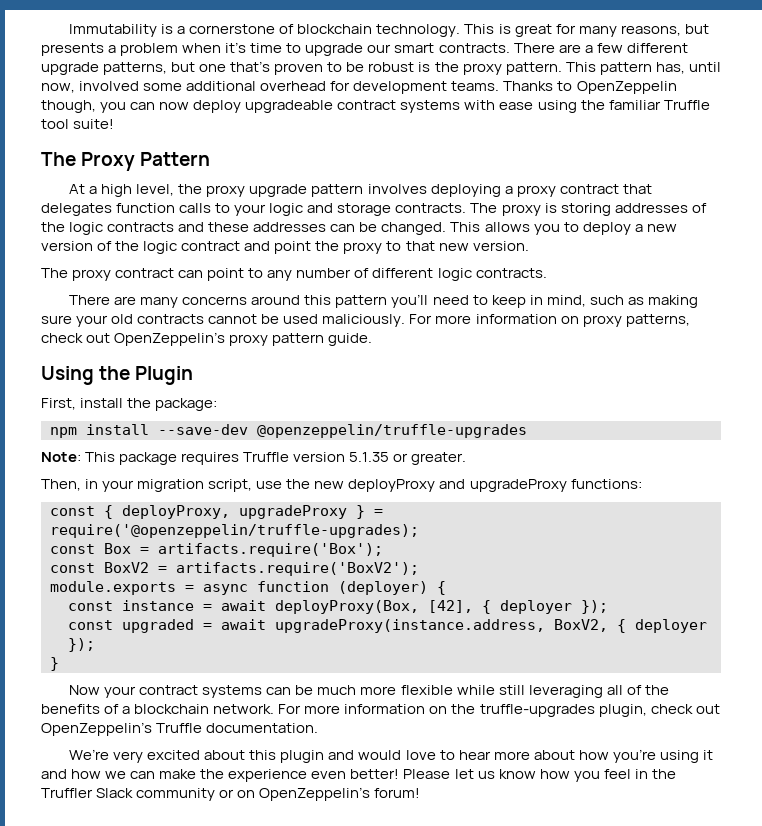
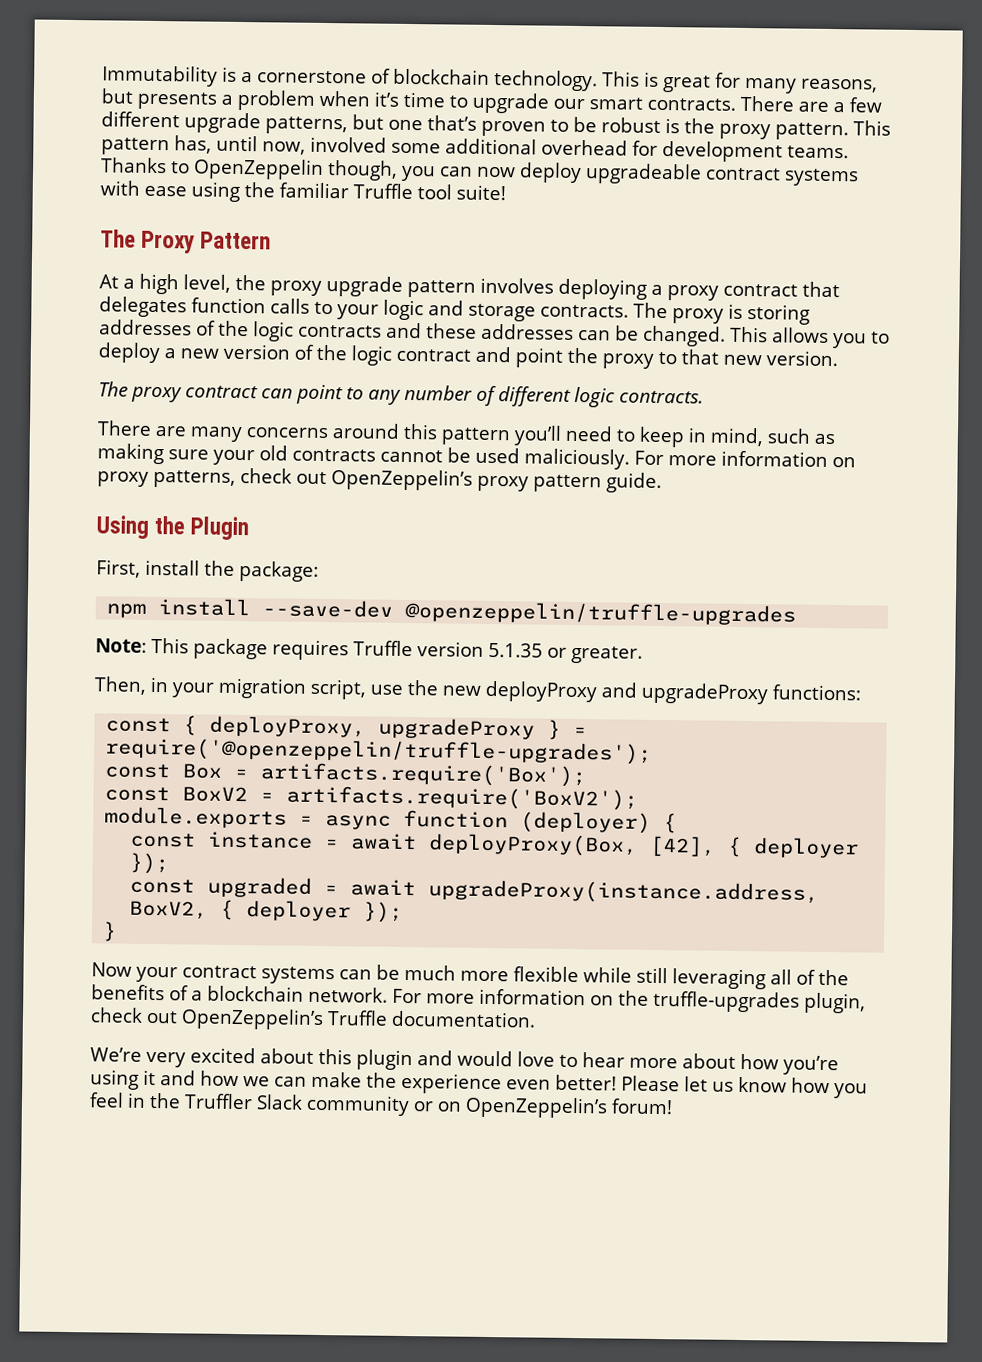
[50,524,419,538] require('@openzeppelin/truffle-upgrades); -> [105,737,653,765] require('@openzeppelin/truffle-upgrades');

